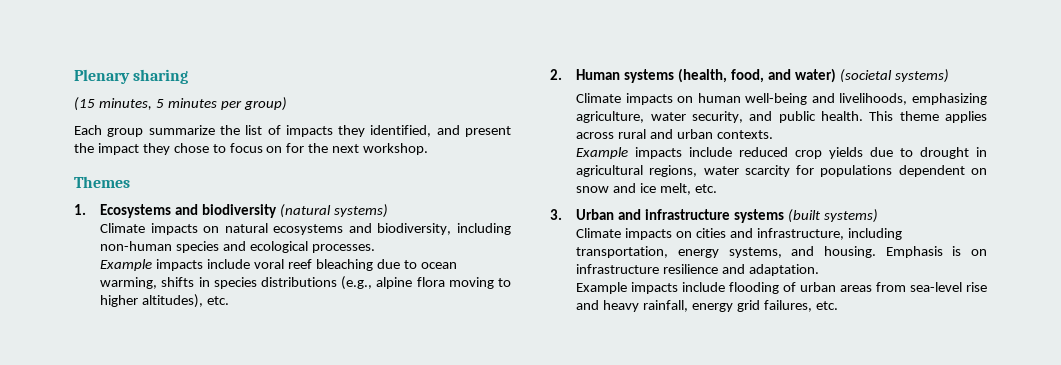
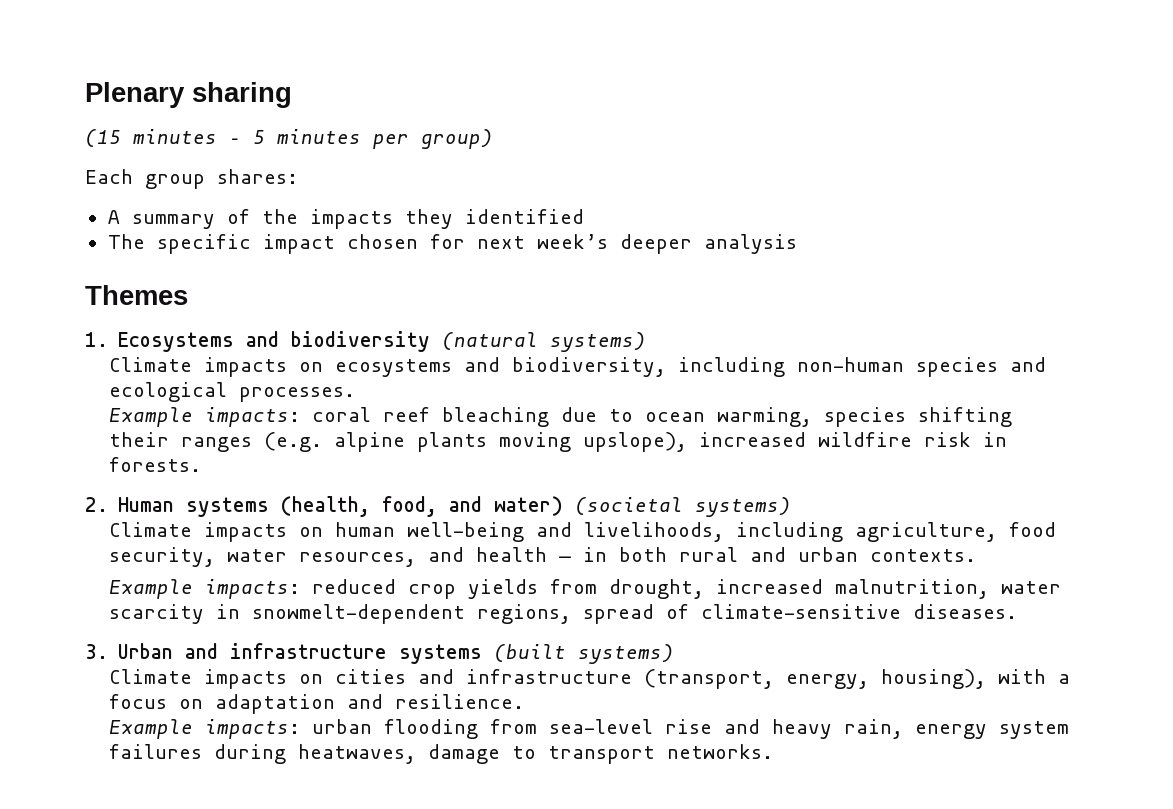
[98,98,152,110] minutes, -> [133,129,241,144] minutes –
[148,125,512,137] [74,143,429,155] summarize the list of impacts they identified, and present the impact they chose to focus on for the next workshop. -> [217,169,298,184] [107,209,584,229] [107,234,797,254] shares: // A summary of the impacts they identified // The specific impact chosen for next week’s deeper analysis
[224,223,268,233] natural -> (324, 367) none
[156,259,284,271] impacts include voral -> [205,407,372,427] impacts: coral
[161,276,511,290] [100,294,230,308] shifts in species distributions (e.g., alpine flora moving to higher altitudes), etc. -> [824,407,1013,427] [109,432,1008,452] [109,457,202,472] species shifting their ranges (e.g. alpine plants moving upslope), increased wildfire risk in forests.
[912,93,987,105] [576,111,987,123] [576,132,615,139] emphasizing agriculture, water security, and public health. This theme applies across -> [736,522,1057,542] [109,547,668,567] including agriculture, food security, water resources, and health — in both
[635,147,733,159] impacts include -> [205,579,301,599] impacts:
[870,147,987,159] [576,165,987,177] [576,183,717,195] due to drought in agricultural regions, water scarcity for populations dependent on snow and ice melt, etc. -> [550,579,1062,599] [109,604,1018,624] from drought, increased malnutrition, water scarcity in snowmelt-dependent regions, spread of climate-sensitive diseases.
[756,228,902,240] [576,246,988,258] [576,264,819,276] [576,282,873,294] infrastructure, including transportation, energy systems, and housing. Emphasis is on infrastructure resilience and adaptation. // Example impacts include flooding of urban areas -> [466,669,1071,689] [109,694,525,714] [109,719,479,739] infrastructure (transport, energy, housing), with a focus on adaptation and resilience. // Example impacts: urban flooding
[643,300,838,312] rainfall, energy grid failures, etc. -> [844,719,1070,739] [109,744,774,764] rain, energy system failures during heatwaves, damage to transport networks.

